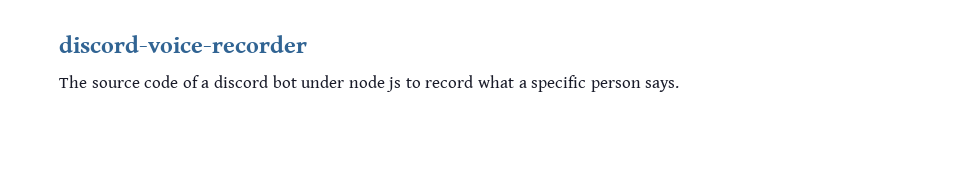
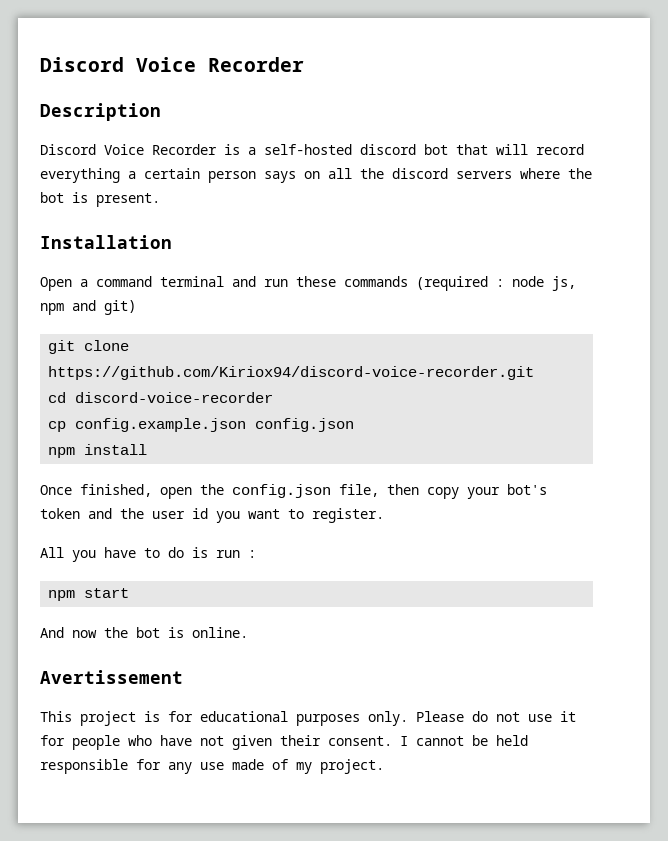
[59,35,307,53] [59,75,680,92] discord-voice-recorder // The source code of a discord bot under node js to record what a specific person says. -> [40,57,304,72] [40,103,161,121] [40,144,584,155] [40,168,592,183] [40,192,160,207] [40,235,172,249] [40,276,576,291] [40,300,136,315] [48,340,130,354] [48,366,535,380] [48,392,274,403] [48,418,355,432] [48,444,148,458] [40,484,547,499] [40,508,384,523] [40,547,256,562] [48,588,130,601] [40,627,248,638] [40,670,183,684] [40,711,576,726] [40,735,528,750] [40,759,384,774] Discord Voice Recorder // Description // Discord Voice Recorder is a self-hosted discord bot that will record everything a certain person says on all the discord servers where the bot is present. // Installation // Open a command terminal and run these commands (required : node js, npm and git) // git clone https://github.com/Kiriox94/discord-voice-recorder.git // cd discord-voice-recorder // cp config.example.json config.json // npm install // Once finished, open the config.json file, then copy your bot's token and the user id you want to register. // All you have to do is run : // npm start // And now the bot is online. // Avertissement // This project is for educational purposes only. Please do not use it for people who have not given their consent. I cannot be held responsible for any use made of my project.

